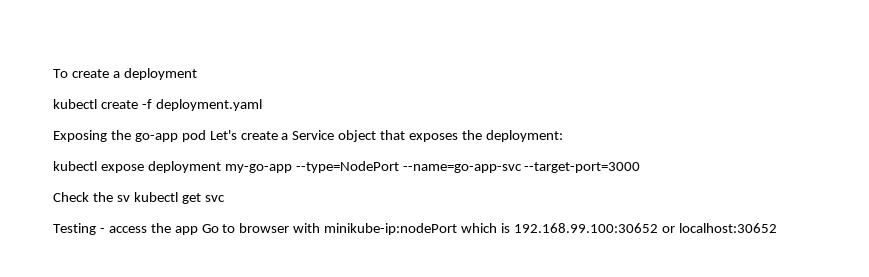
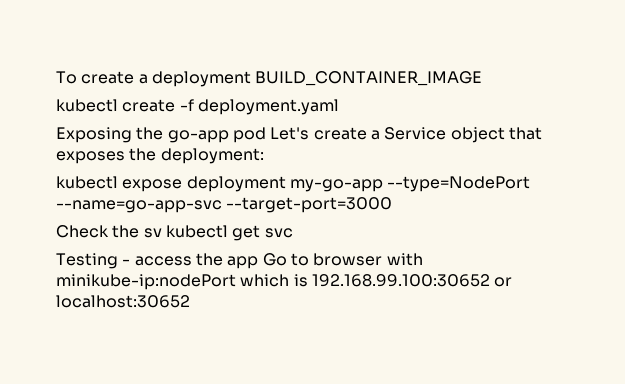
(197, 74) none -> [255,71,483,86] BUILD_CONTAINER_IMAGE

